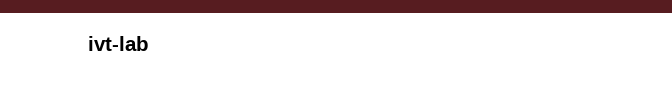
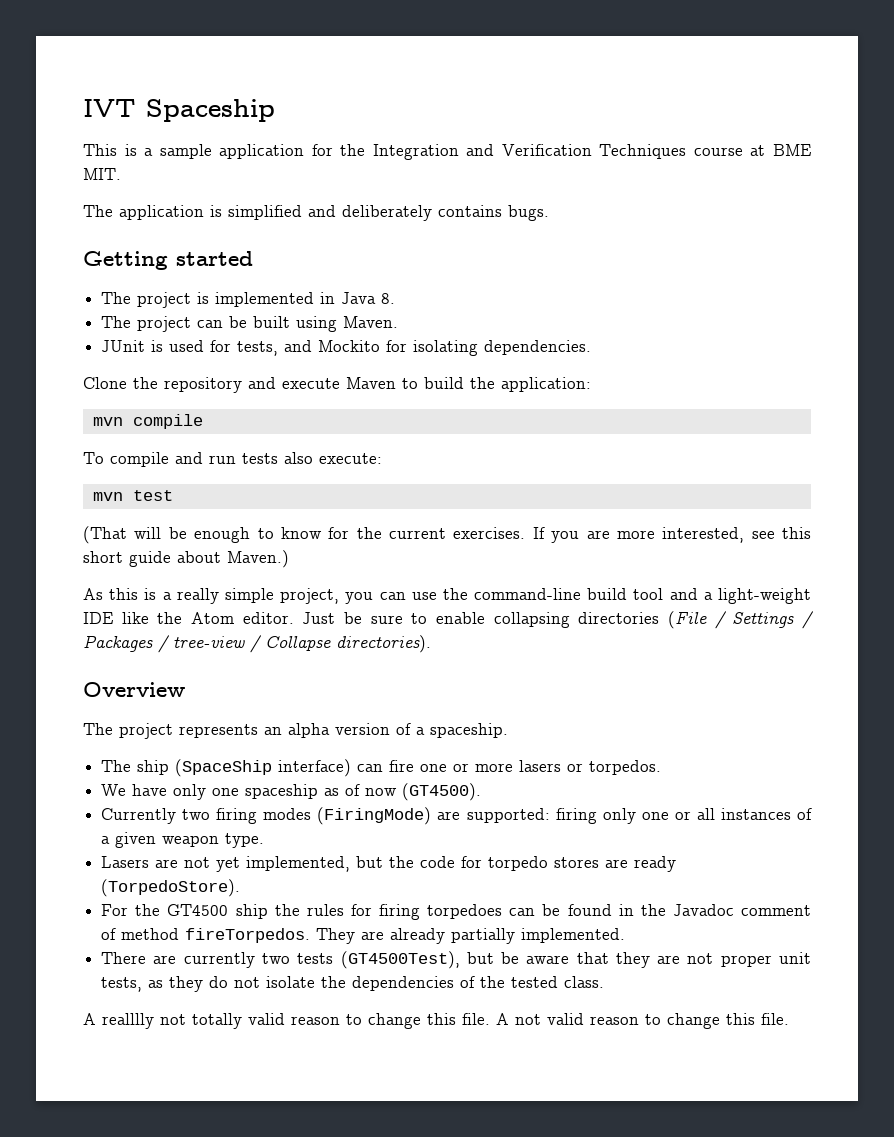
[88,36,149,51] ivt-lab -> [83,99,275,122] [83,144,811,160] [83,168,121,180] [83,205,549,221] [83,251,253,270] [101,292,396,308] [101,316,399,332] [101,340,592,356] [83,377,591,393] [92,414,203,429] [83,452,382,467] [92,490,173,501] [83,526,811,544] [83,550,289,568] [83,588,811,604] [83,611,814,629] [83,635,431,653] [83,682,185,697] [83,723,508,739] [101,759,662,777] [101,783,482,801] [101,807,812,825] [101,832,265,848] [101,856,677,872] [101,879,241,897] [101,904,811,920] [101,928,626,944] [101,951,811,969] [101,976,605,992] [83,1013,789,1029] IVT Spaceship // This is a sample application for the Integration and Verification Techniques course at BME MIT. // The application is simplified and deliberately contains bugs. // Getting started // The project is implemented in Java 8. // The project can be built using Maven. // JUnit is used for tests, and Mockito for isolating dependencies. // Clone the repository and execute Maven to build the application: // mvn compile // To compile and run tests also execute: // mvn test // (That will be enough to know for the current exercises. If you are more interested, see this short guide about Maven.) // As this is a really simple project, you can use the command-line build tool and a light-weight IDE like the Atom editor. Just be sure to enable collapsing directories (File / Settings / Packages / tree-view / Collapse directories). // Overview // The project represents an alpha version of a spaceship. // The ship (SpaceShip interface) can fire one or more lasers or torpedos. // We have only one spaceship as of now (GT4500). // Currently two firing modes (FiringMode) are supported: firing only one or all instances of a given weapon type. // Lasers are not yet implemented, but the code for torpedo stores are ready (TorpedoStore). // For the GT4500 ship the rules for firing torpedoes can be found in the Javadoc comment of method fireTorpedos. They are already partially implemented. // There are currently two tests (GT4500Test), but be aware that they are not proper unit tests, as they do not isolate the dependencies of the tested class. // A realllly not totally valid reason to change this file. A not valid reason to change this file.

